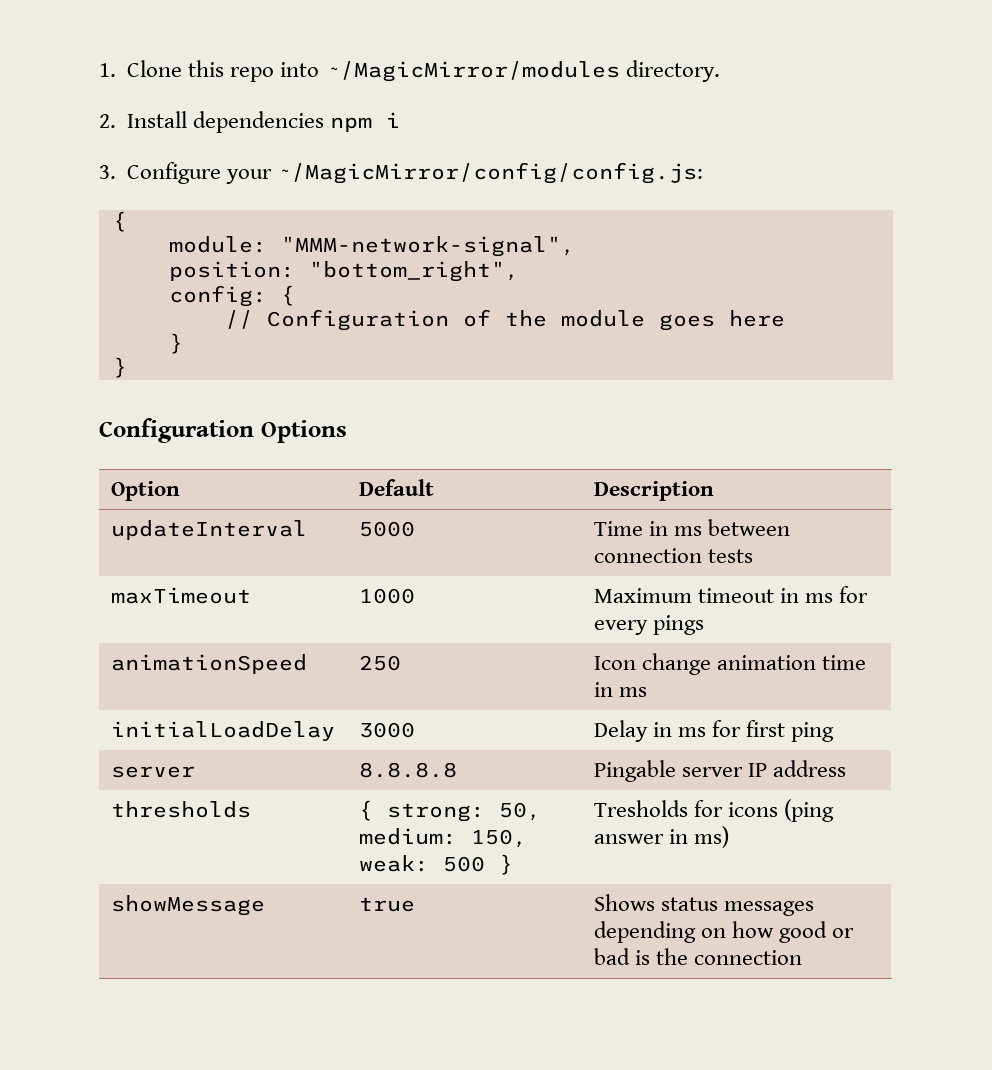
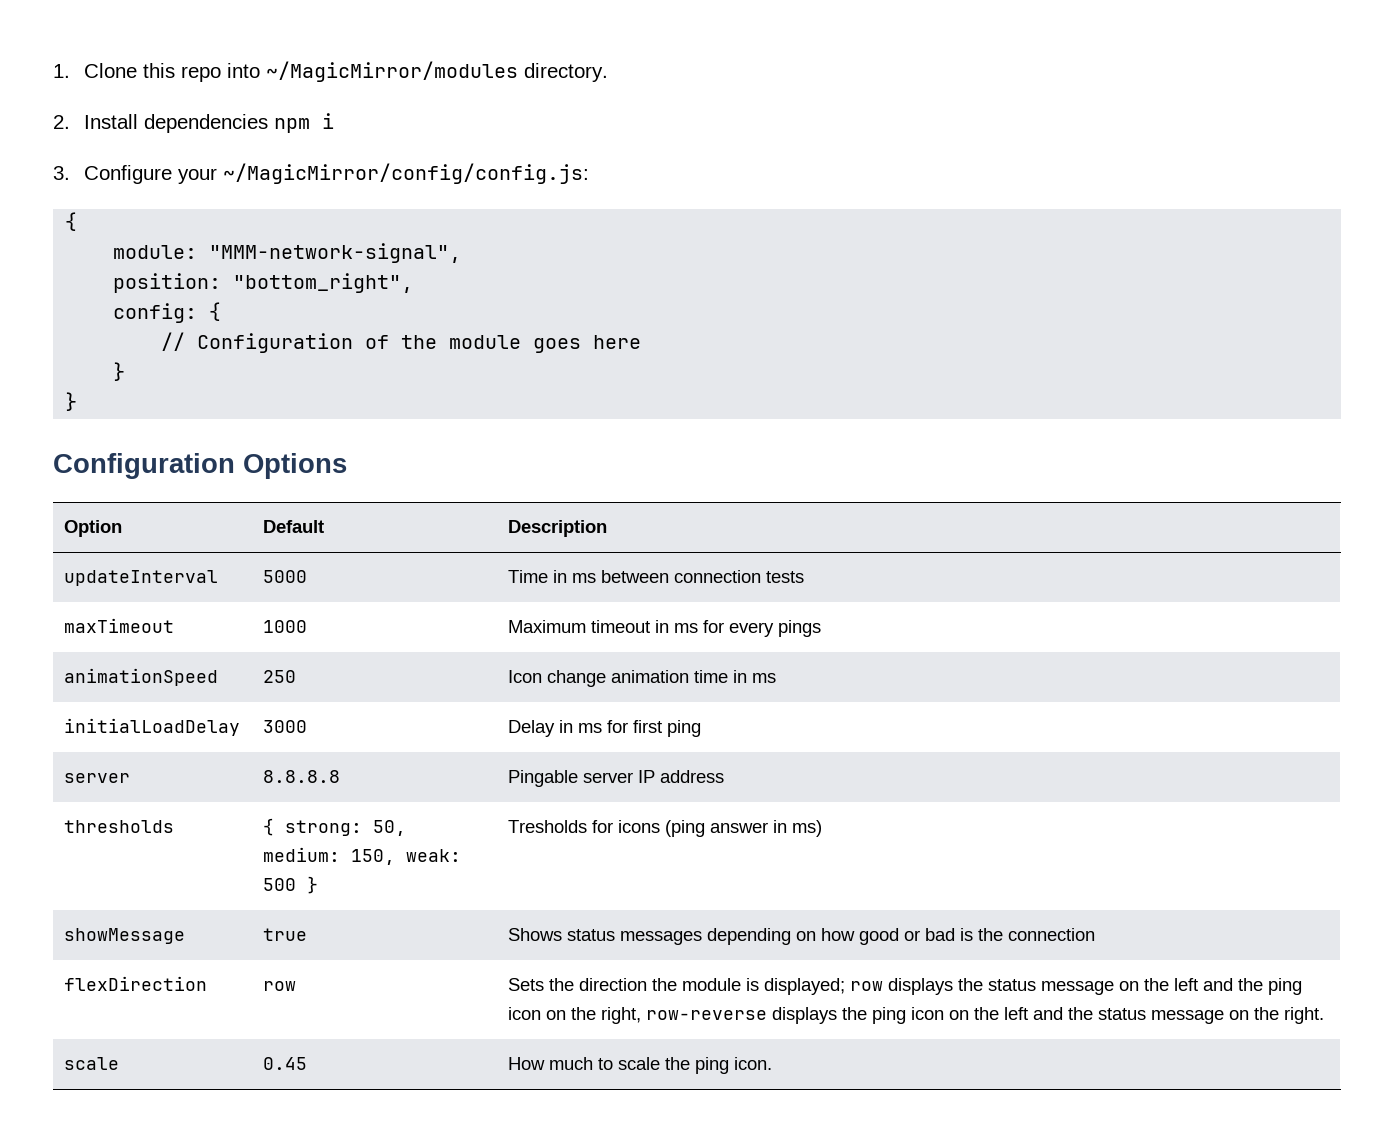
(802, 957) none -> [64,976,208,991] [263,981,297,991] [508,978,1303,995] [508,1007,1325,1024] [64,1057,120,1070] [263,1057,308,1070] [508,1057,773,1074] // flexDirection | row | Sets the direction the module is displayed; row displays the status message on the left and the ping icon on the right, row-reverse displays the ping icon on the left and the status message on the right. // scale | 0.45 | How much to scale the ping icon.

